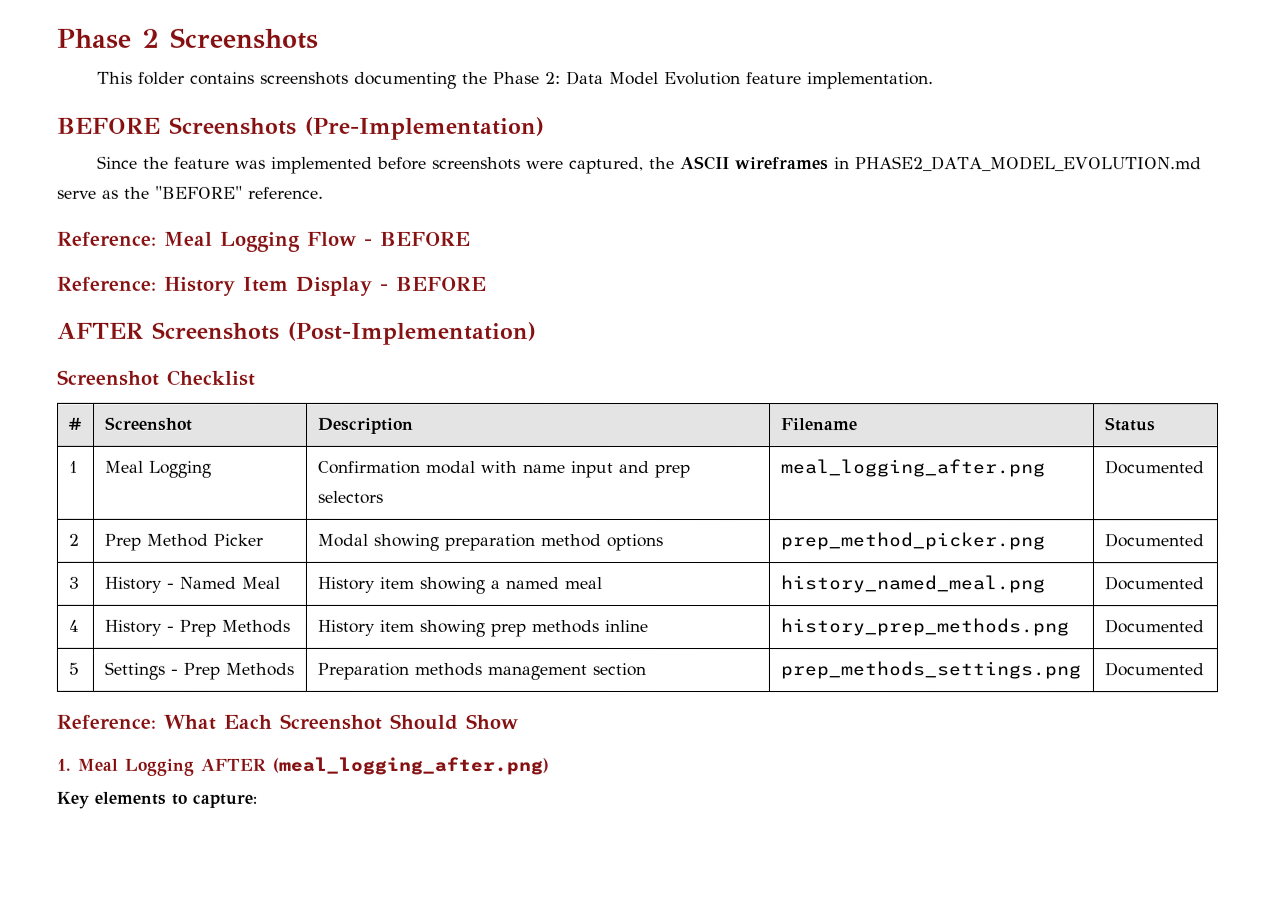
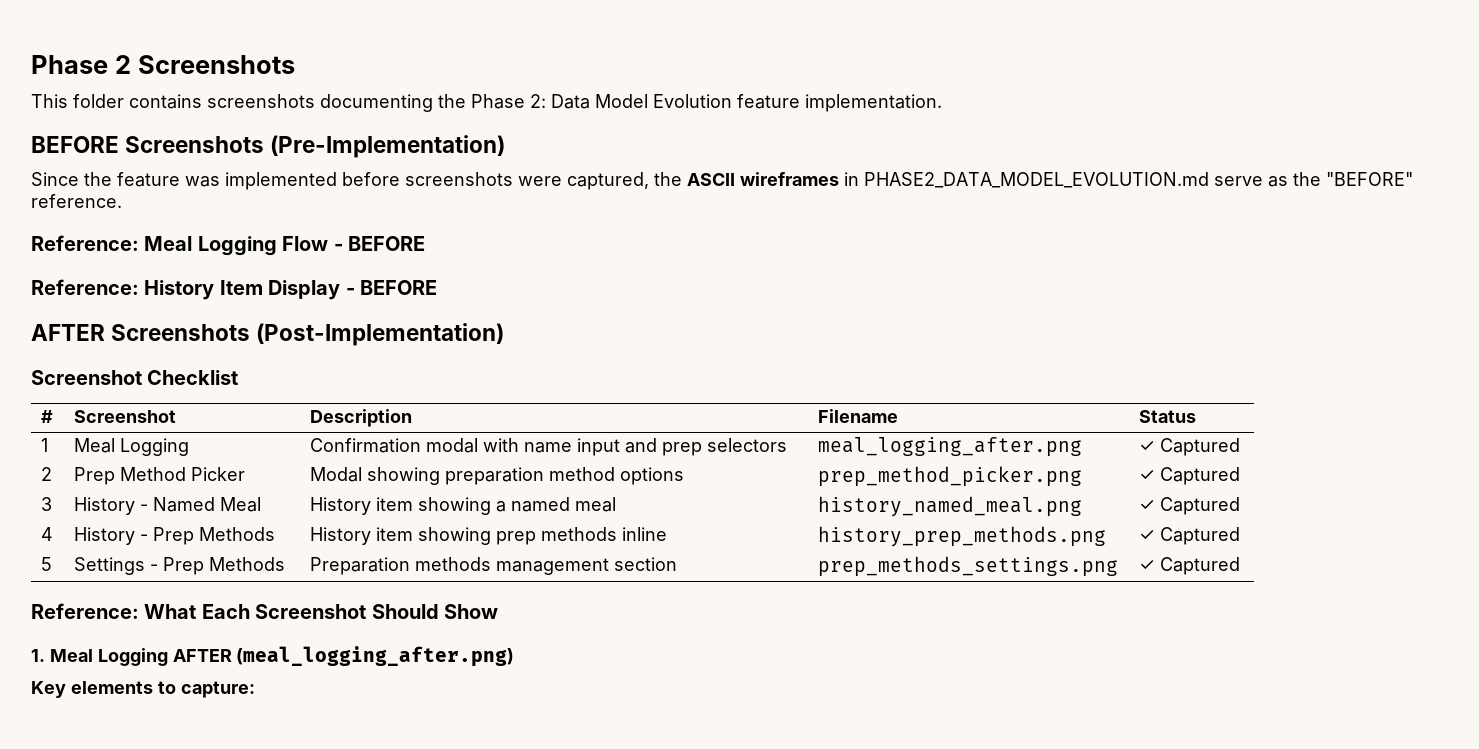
[1103,460,1204,475] Documented -> [1139,438,1241,456] ✓ Captured
[1103,533,1204,548] Documented -> [1139,467,1241,485] ✓ Captured
[1103,576,1204,591] Documented -> [1139,497,1241,515] ✓ Captured
[1103,619,1204,634] Documented -> [1139,527,1241,545] ✓ Captured
[1103,662,1204,677] Documented -> [1139,557,1241,575] ✓ Captured

